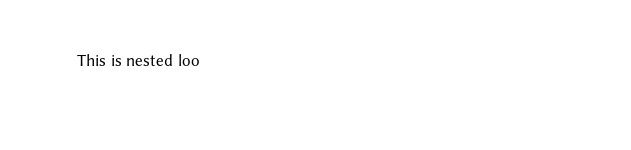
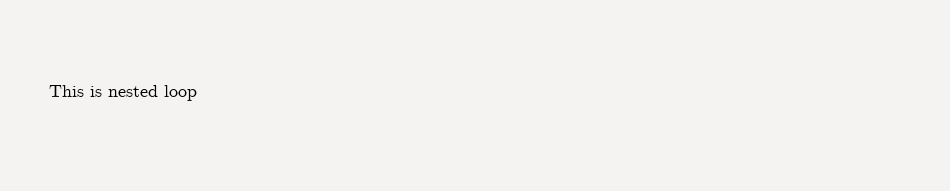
[177,54,200,66] loo -> [164,85,197,101] loop

